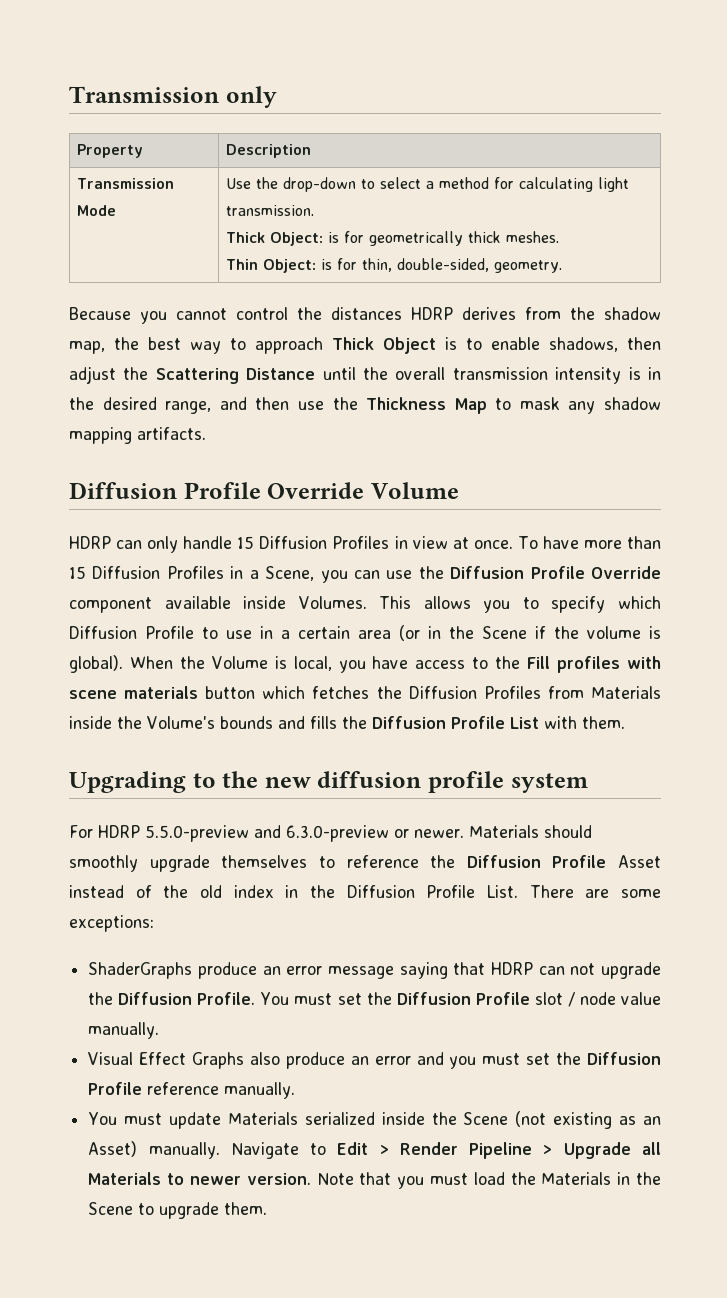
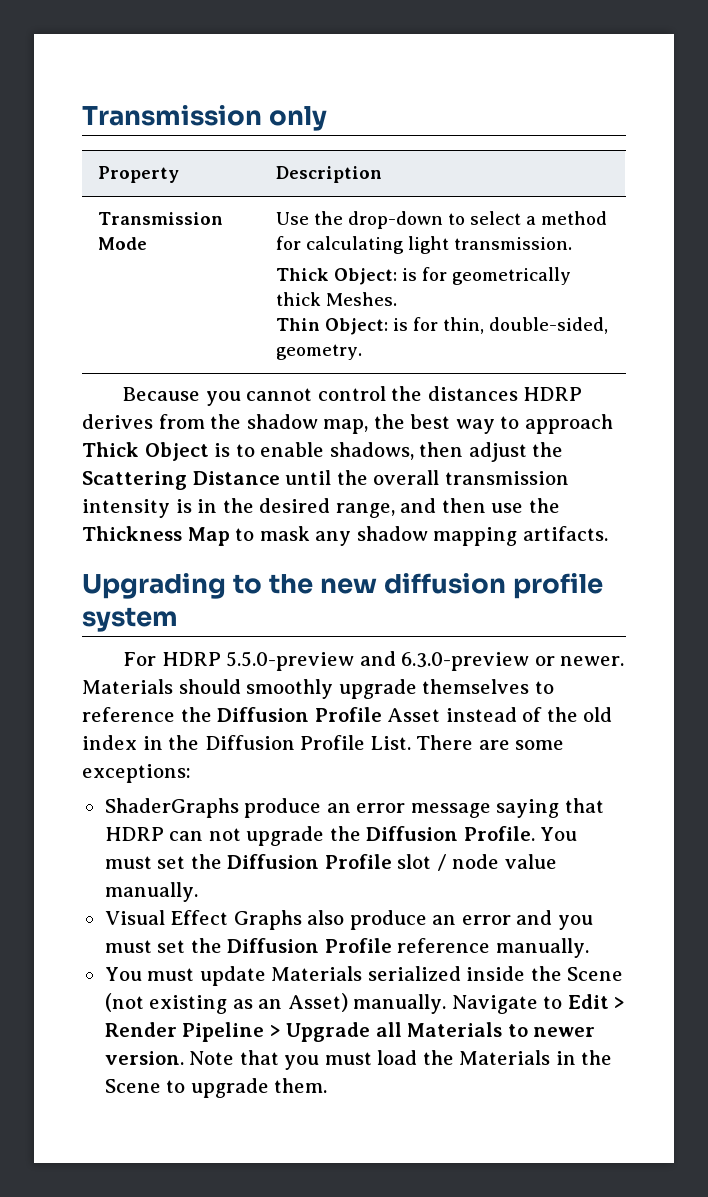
[505,231,559,243] meshes. -> [325,292,397,306] Meshes.
[69,482,459,499] [69,536,662,553] [69,566,662,583] [69,596,662,613] [69,625,661,641] [69,655,661,673] [69,686,661,699] [69,716,625,729] // Diffusion Profile Override Volume // HDRP can only handle 15 Diffusion Profiles in view at once. To have more than 15 Diffusion Profiles in a Scene, you can use the Diffusion Profile Override component available inside Volumes. This allows you to specify which Diffusion Profile to use in a certain area (or in the Scene if the volume is global). When the Volume is local, you have access to the Fill profiles with scene materials button which fetches the Diffusion Profiles from Materials inside the Volume's bounds and fills the Diffusion Profile List with them. -> (608, 533) none

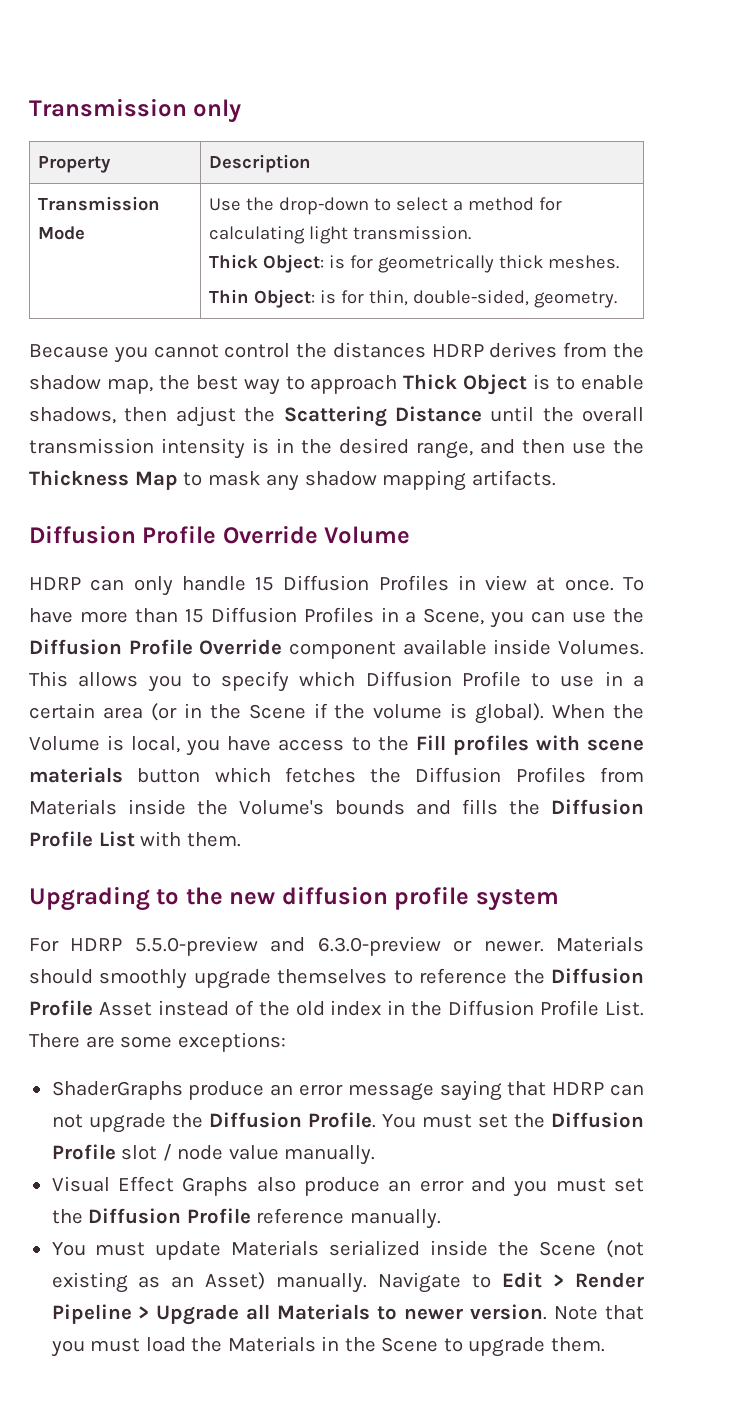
[325,292,397,306] Meshes. -> [547,255,619,269] meshes.
(608, 533) none -> [29,525,411,544] [29,575,644,596] [29,607,644,628] [29,639,644,659] [29,671,644,692] [29,703,644,724] [29,735,644,756] [29,767,644,783] [29,799,644,815] [29,831,241,847] // Diffusion Profile Override Volume // HDRP can only handle 15 Diffusion Profiles in view at once. To have more than 15 Diffusion Profiles in a Scene, you can use the Diffusion Profile Override component available inside Volumes. This allows you to specify which Diffusion Profile to use in a certain area (or in the Scene if the volume is global). When the Volume is local, you have access to the Fill profiles with scene materials button which fetches the Diffusion Profiles from Materials inside the Volume's bounds and fills the Diffusion Profile List with them.

